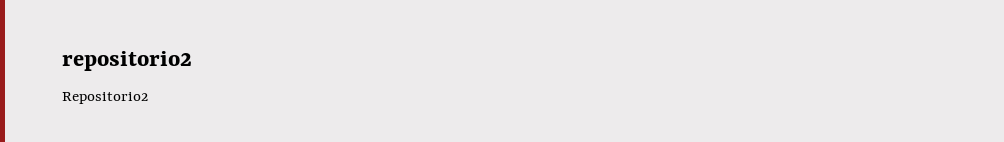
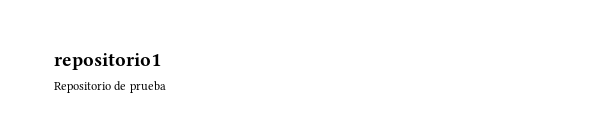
[62,51,192,71] [62,92,148,104] repositorio2 // Repositorio2 -> [54,53,161,70] [54,81,166,93] repositorio1 // Repositorio de prueba

